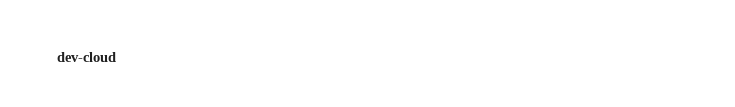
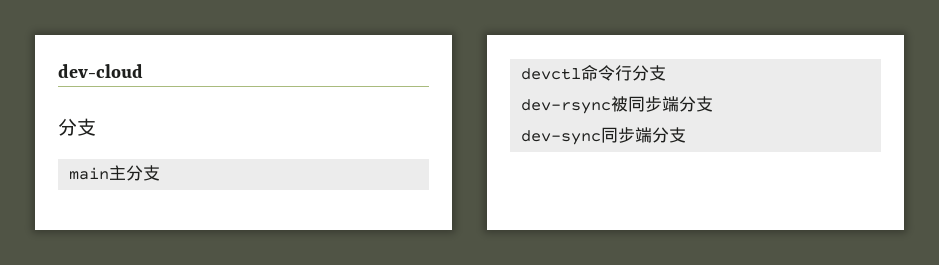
(116, 57) none -> [58,118,96,136] [68,165,160,181] [520,65,666,81] [520,96,713,114] [520,127,686,145] // 分支 // main主分支 // devctl命令行分支 // dev-rsync被同步端分支 // dev-sync同步端分支

